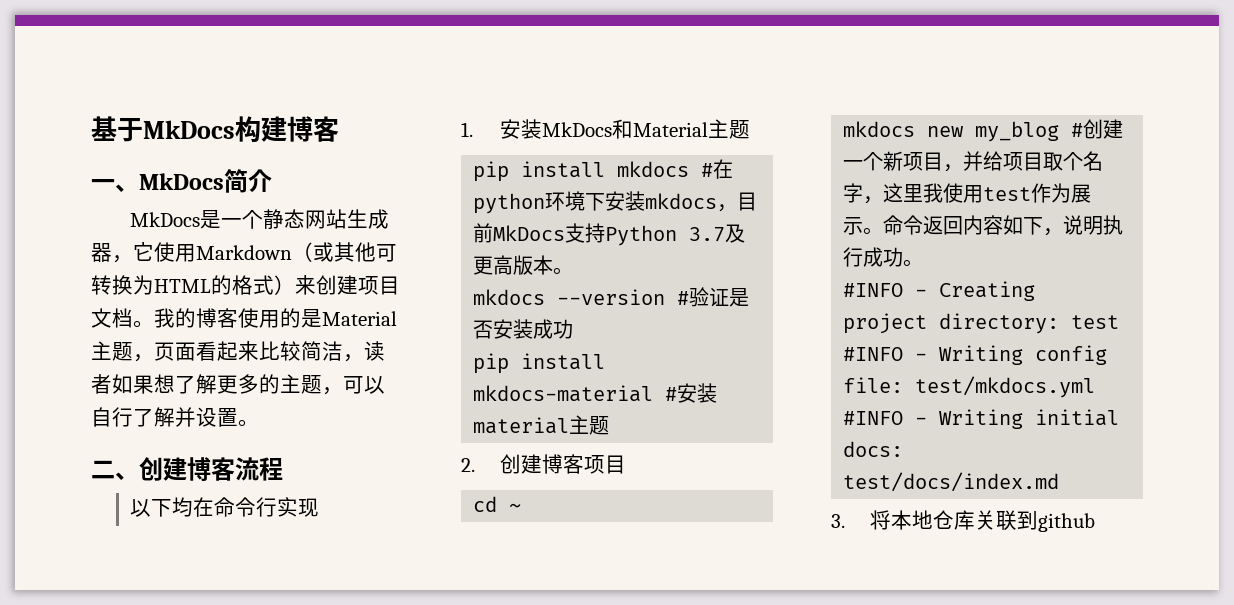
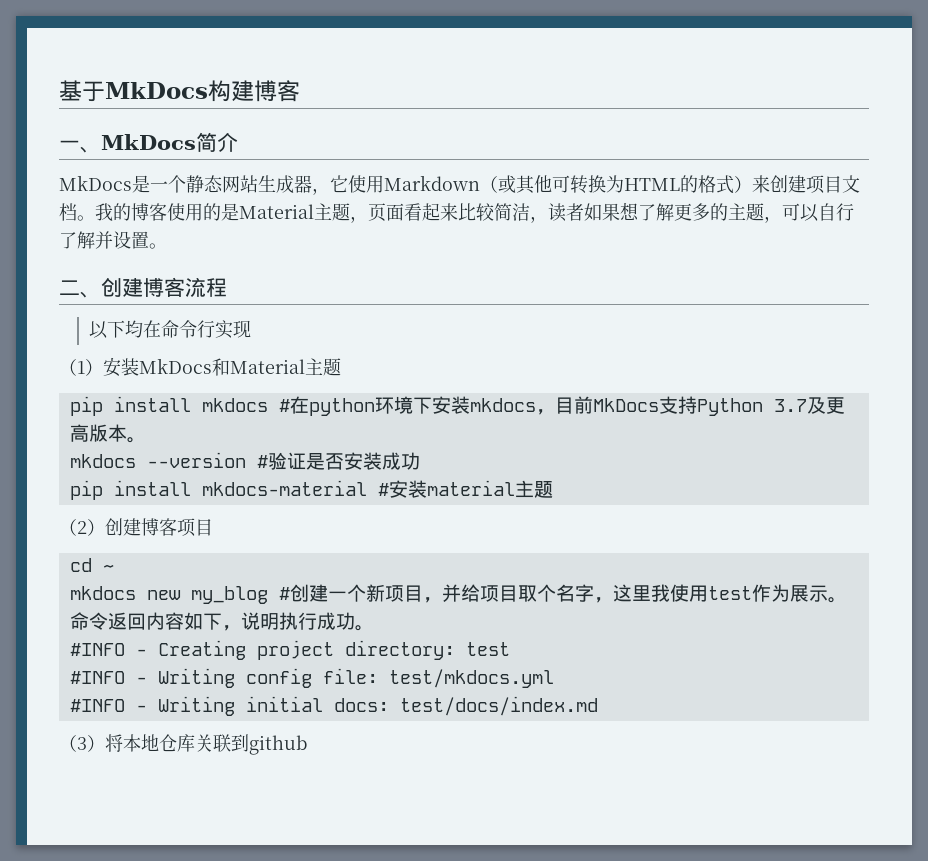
[461,122,473,137] 1. -> [59,359,103,376] （1）
[461,458,475,472] 2. -> [59,519,105,536] （2）
[831,514,845,528] 3. -> [59,735,105,752] （3）

